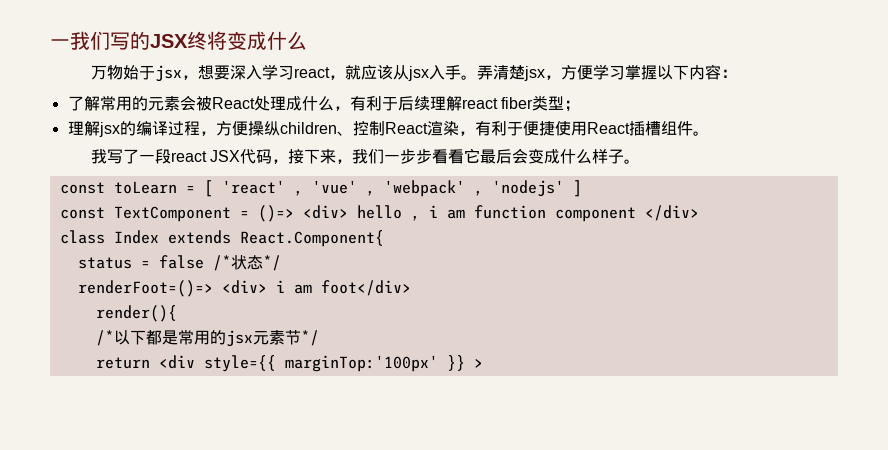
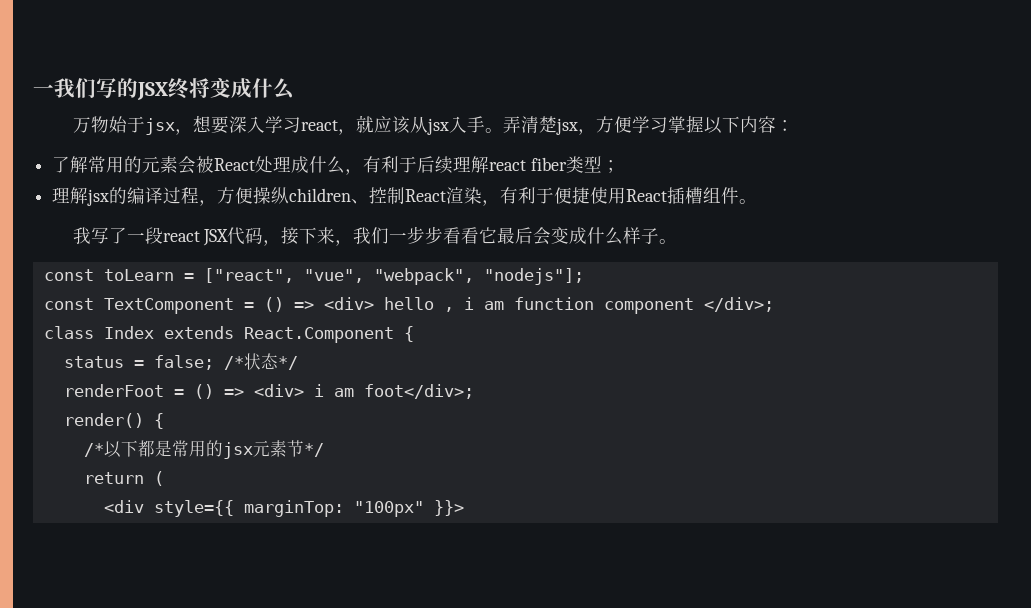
[203,180,582,197] [ 'react' , 'vue' , 'webpack' , 'nodejs' ] -> [203,268,584,285] ["react", "vue", "webpack", "nodejs"];
[257,205,294,222] ()=> -> [263,297,314,312] () =>
[644,205,699,221] </div> -> [703,297,774,312] </div>;
[239,230,384,247] React.Component{ -> [243,326,414,343] React.Component {
[158,255,204,269] false -> [153,355,214,370] false;
[77,280,411,297] [95,305,177,322] renderFoot=()=> <div> i am foot</div> // render(){ -> [63,384,474,399] [63,413,164,429] renderFoot = () => <div> i am foot</div>; // render() {
(150, 363) none -> [153,471,164,486] ( //
[284,355,483,372] marginTop:'100px' }} > -> [243,500,464,517] marginTop: "100px" }}>

